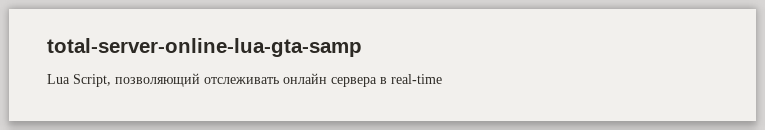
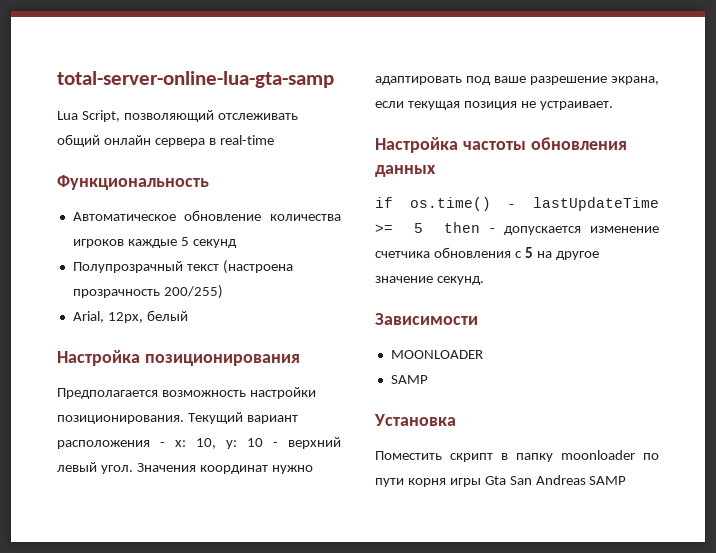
(279, 80) none -> [57,134,100,147] общий
(442, 79) none -> [57,175,209,190] [72,210,341,221] [72,237,237,248] [72,260,293,274] [72,285,223,299] [72,310,188,323] [57,350,300,366] [57,387,316,399] [57,412,298,424] [57,437,341,449] [57,462,313,474] [375,76,659,85] [375,101,613,110] [375,137,627,153] [375,165,436,177] [375,197,659,211] [375,222,659,235] [375,247,599,260] [375,276,484,285] [375,313,478,325] [390,350,483,359] [390,375,428,384] [374,414,456,426] [375,450,659,462] [375,475,627,487] // Функциональность // Автоматическое обновление количества игроков каждые 5 секунд // Полупрозрачный текст (настроена прозрачность 200/255) // Arial, 12px, белый // Настройка позиционирования // Предполагается возможность настройки позиционирования. Текущий вариант расположения - x: 10, y: 10 - верхний левый угол. Значения координат нужно адаптировать под ваше разрешение экрана, если текущая позиция не устраивает. // Настройка частоты обновления данных // if os.time() - lastUpdateTime >= 5 then - допускается изменение счетчика обновления с 5 на другое значение секунд. // Зависимости // MOONLOADER // SAMP // Установка // Поместить скрипт в папку moonloader по пути корня игры Gta San Andreas SAMP

